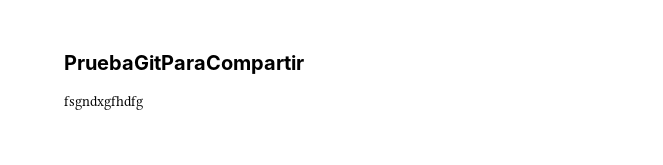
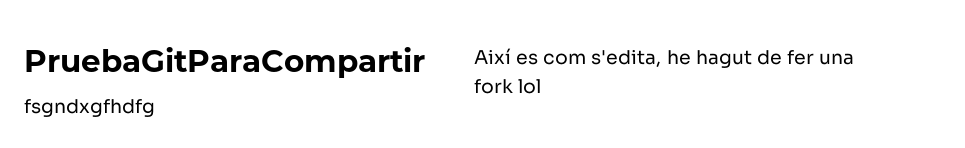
(143, 103) none -> [474,48,855,68] [474,79,542,94] // Així es com s'edita, he hagut de fer una fork lol

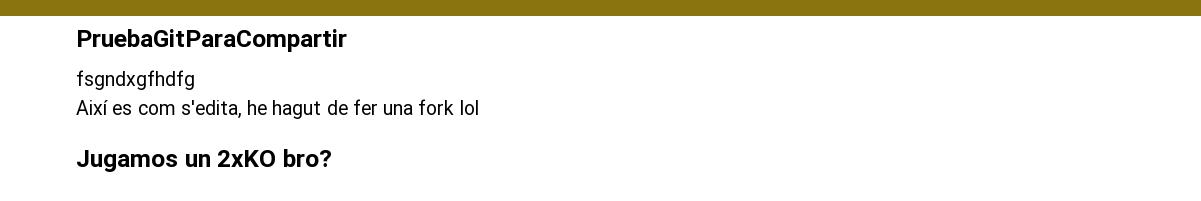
(542, 86) none -> [76,149,332,172] // Jugamos un 2xKO bro?

